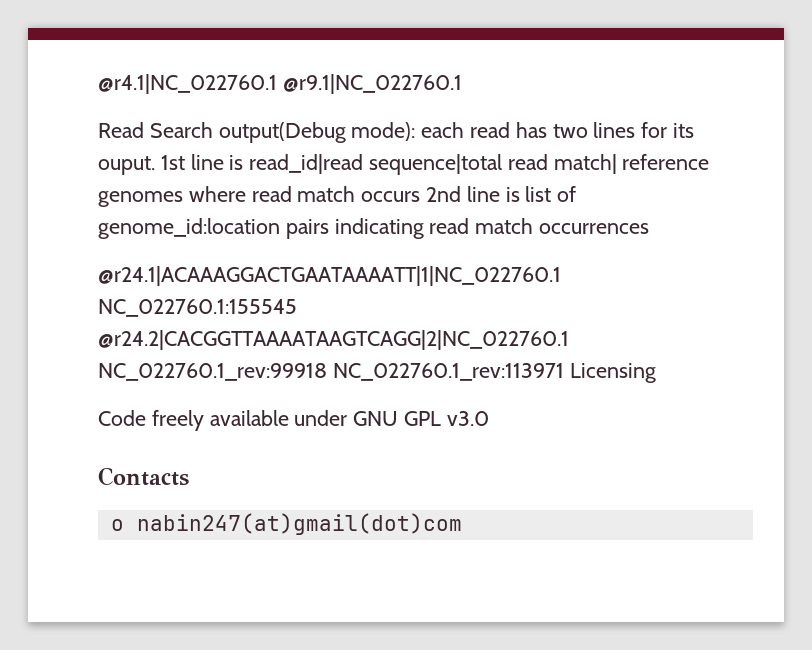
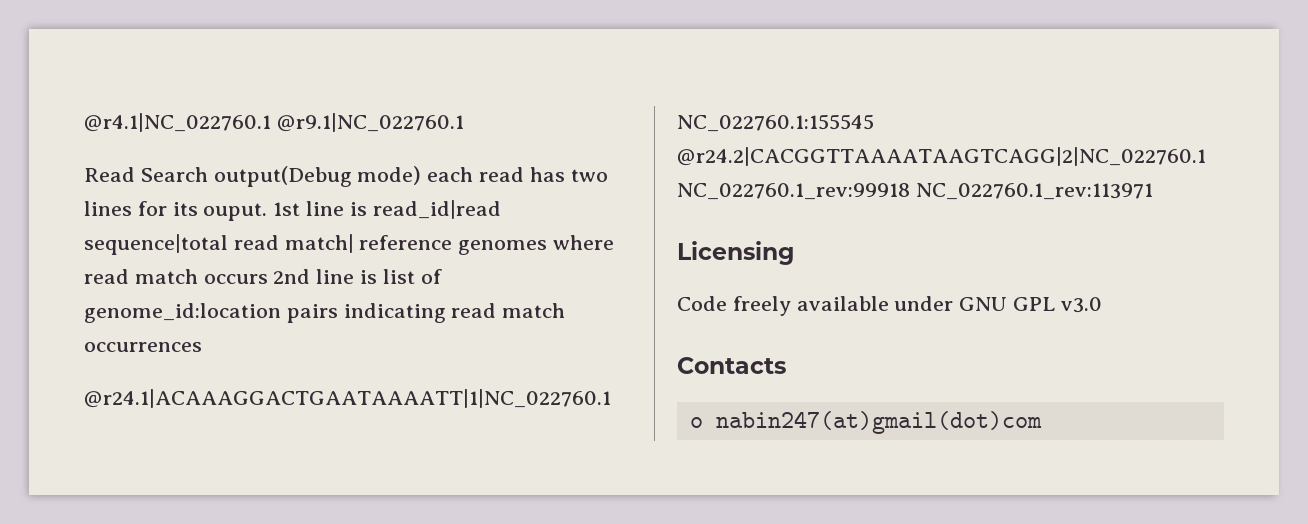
[351,122,416,141] mode): -> [357,166,422,185] mode)
(564, 372) none -> (1153, 191) //

